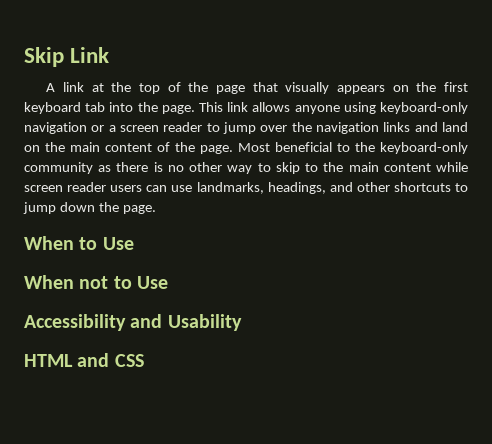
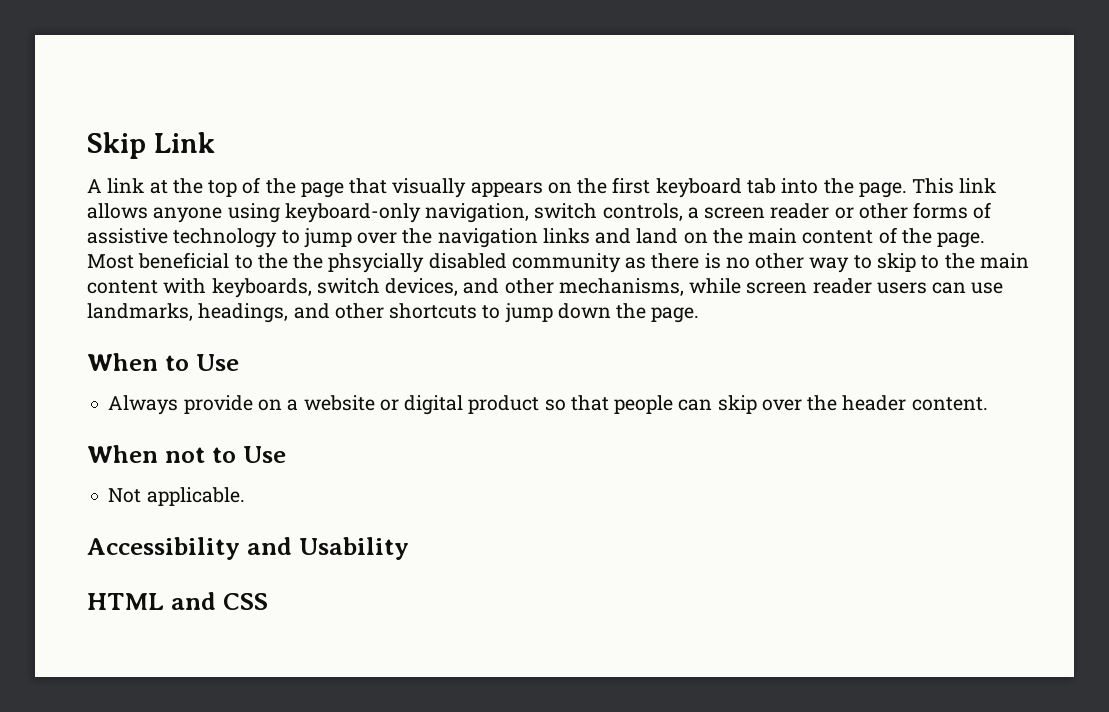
[24,122,203,134] navigation or a screen reader -> [425,202,992,223] [87,228,278,248] navigation, switch controls, a screen reader or other forms of assistive technology
[380,142,468,154] keyboard-only -> [293,253,507,273] the phsycially disabled
(431, 167) none -> [163,278,684,298] with keyboards, switch devices, and other mechanisms,
(134, 243) none -> [108,395,988,415] // Always provide on a website or digital product so that people can skip over the header content.
(168, 282) none -> [108,487,245,506] // Not applicable.

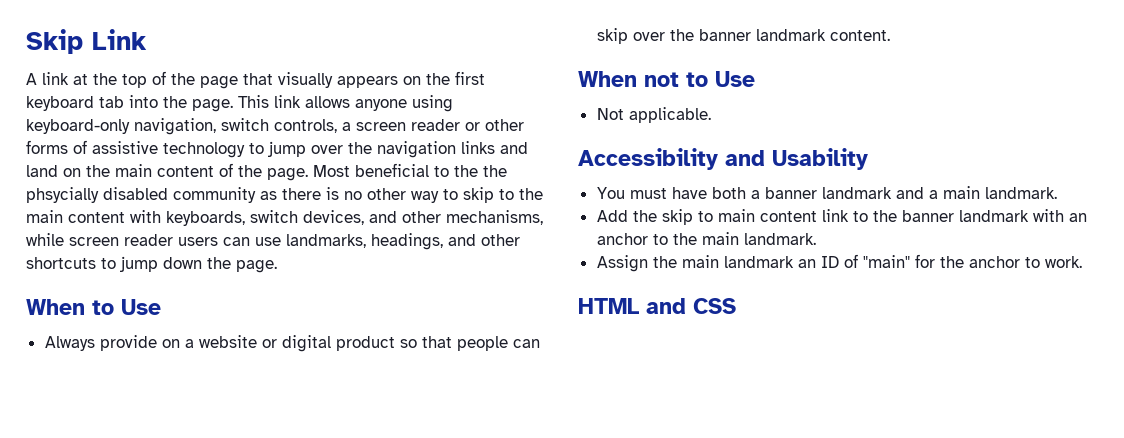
[842,395,907,411] header -> [698,29,826,41] banner landmark
(409, 548) none -> [596,186,1057,199] [596,209,1087,225] [596,232,816,245] [596,254,1082,272] // You must have both a banner landmark and a main landmark. // Add the skip to main content link to the banner landmark with an anchor to the main landmark. // Assign the main landmark an ID of "main" for the anchor to work.

